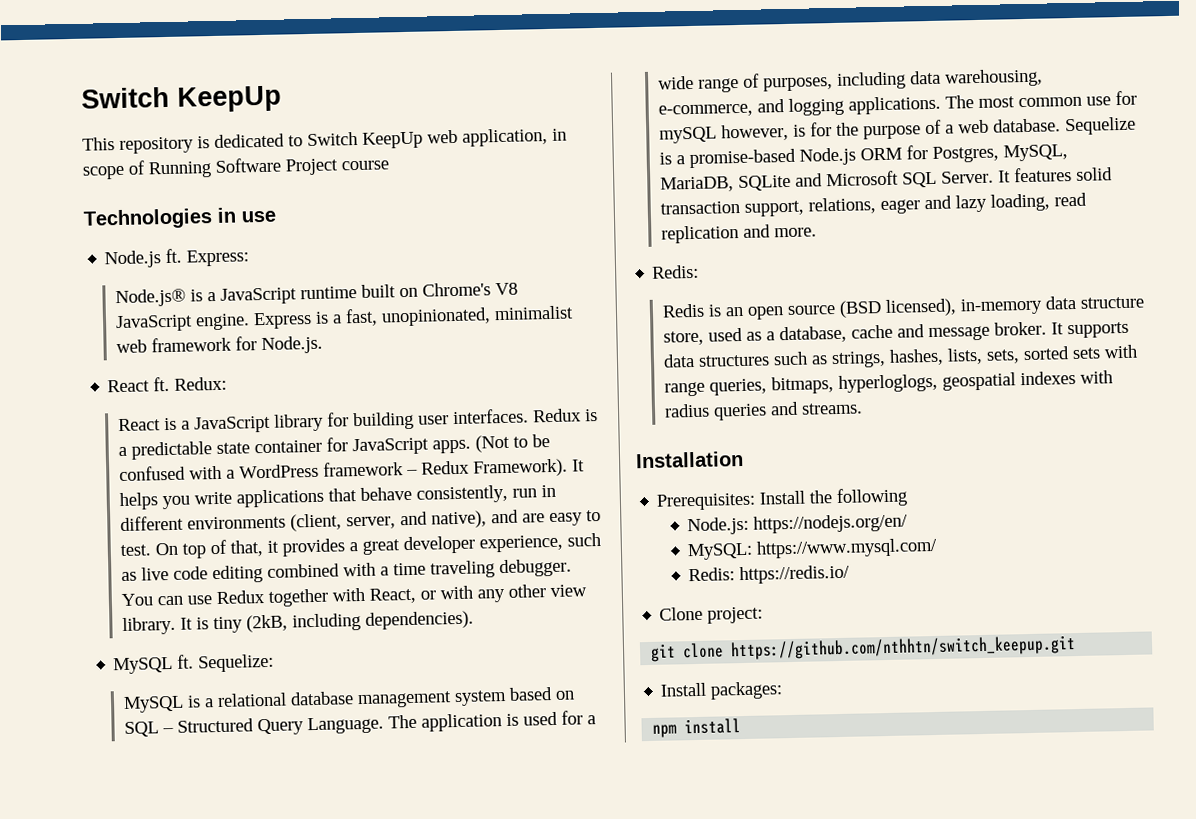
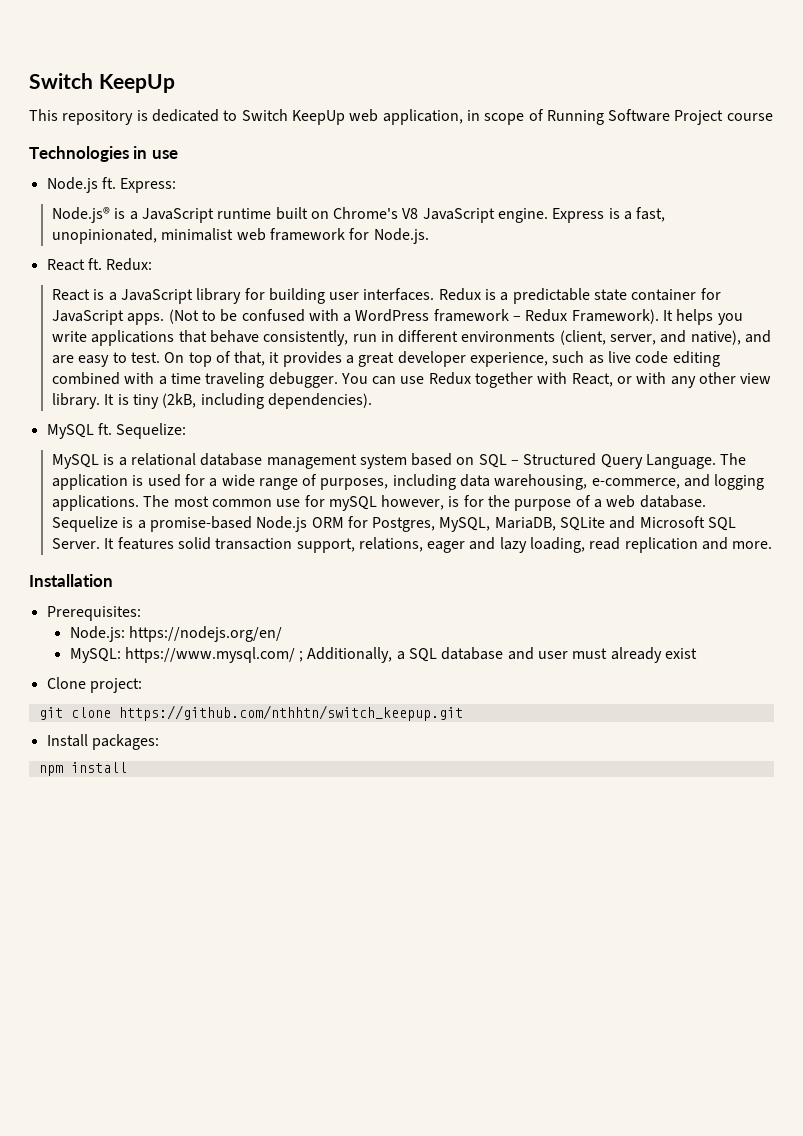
[652,264,700,279] [662,295,1145,320] [663,321,1130,346] [663,344,1139,369] [664,370,1114,397] [664,401,864,421] // Redis: // Redis is an open source (BSD licensed), in-memory data structure store, used as a database, cache and message broker. It supports data structures such as strings, hashes, lists, sets, sorted sets with range queries, bitmaps, hyperloglogs, geospatial indexes with radius queries and streams. -> (773, 545) none
[759,487,909,508] Install the following -> (141, 613) none
[688,564,851,585] // Redis: https://redis.io/ -> [299,647,698,663] ; Additionally, a SQL database and user must already exist

